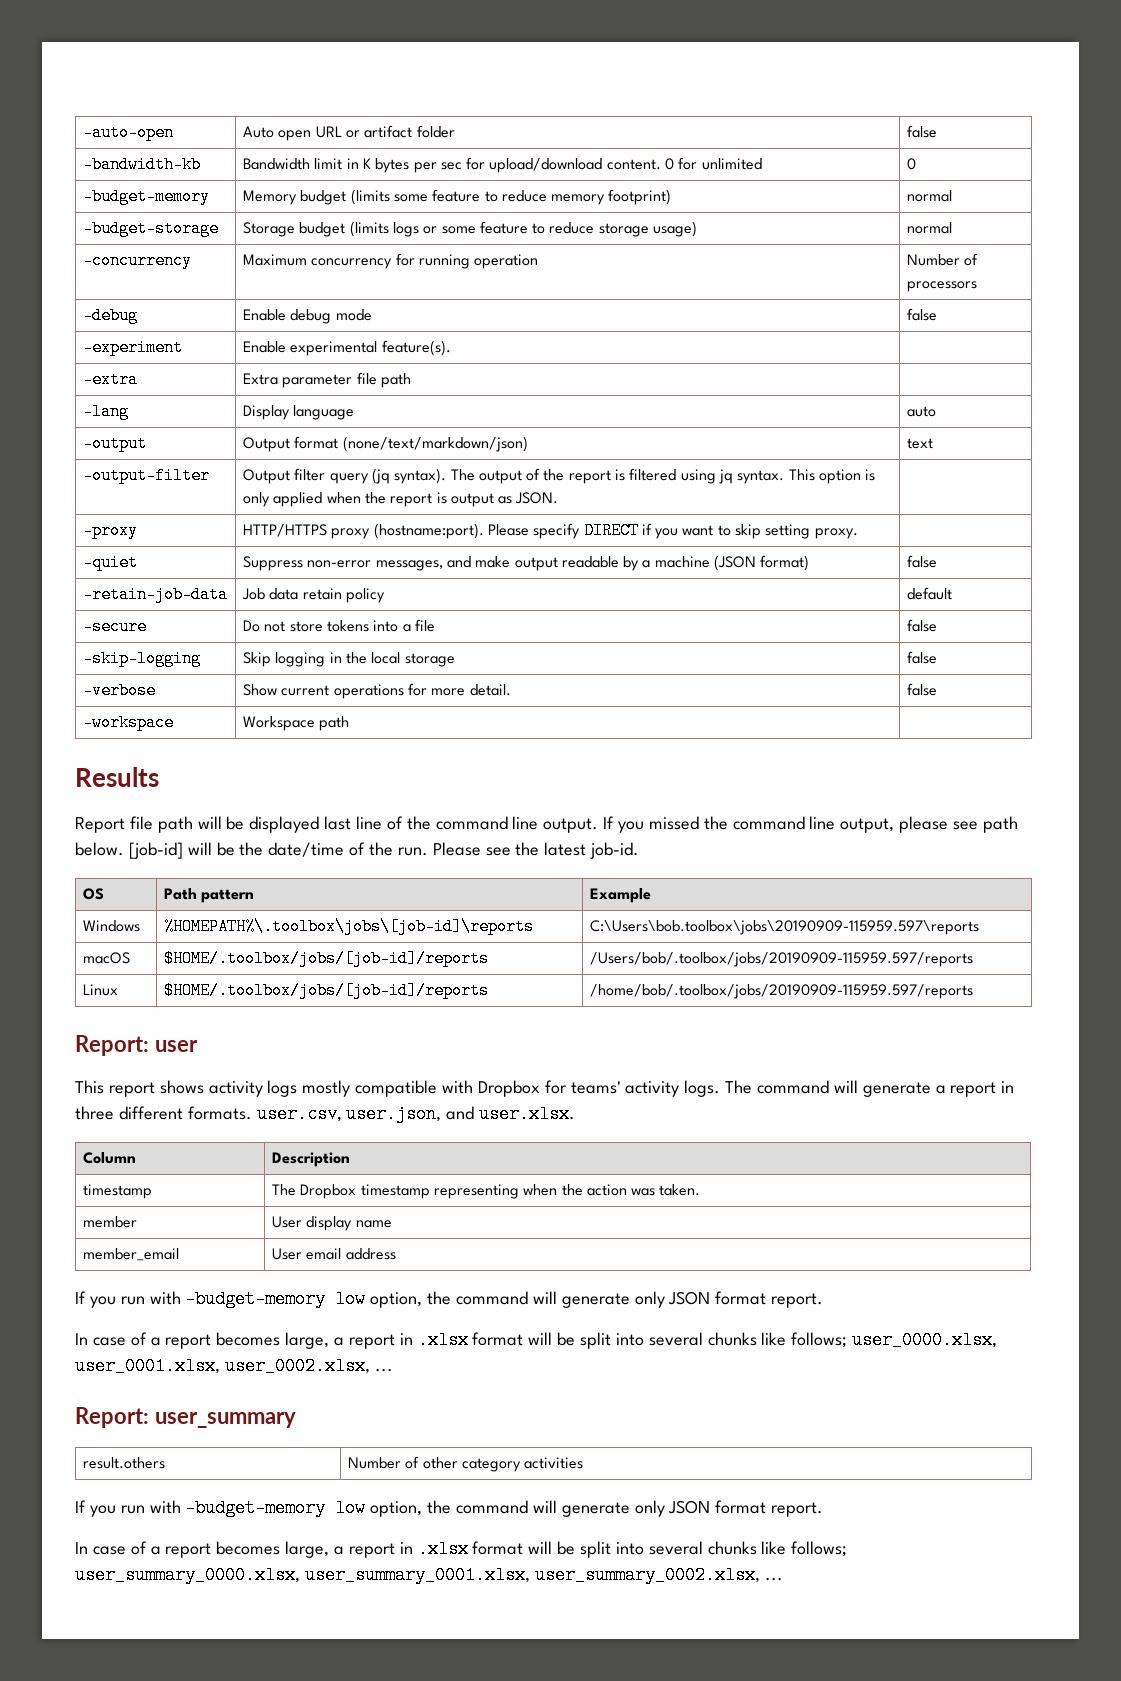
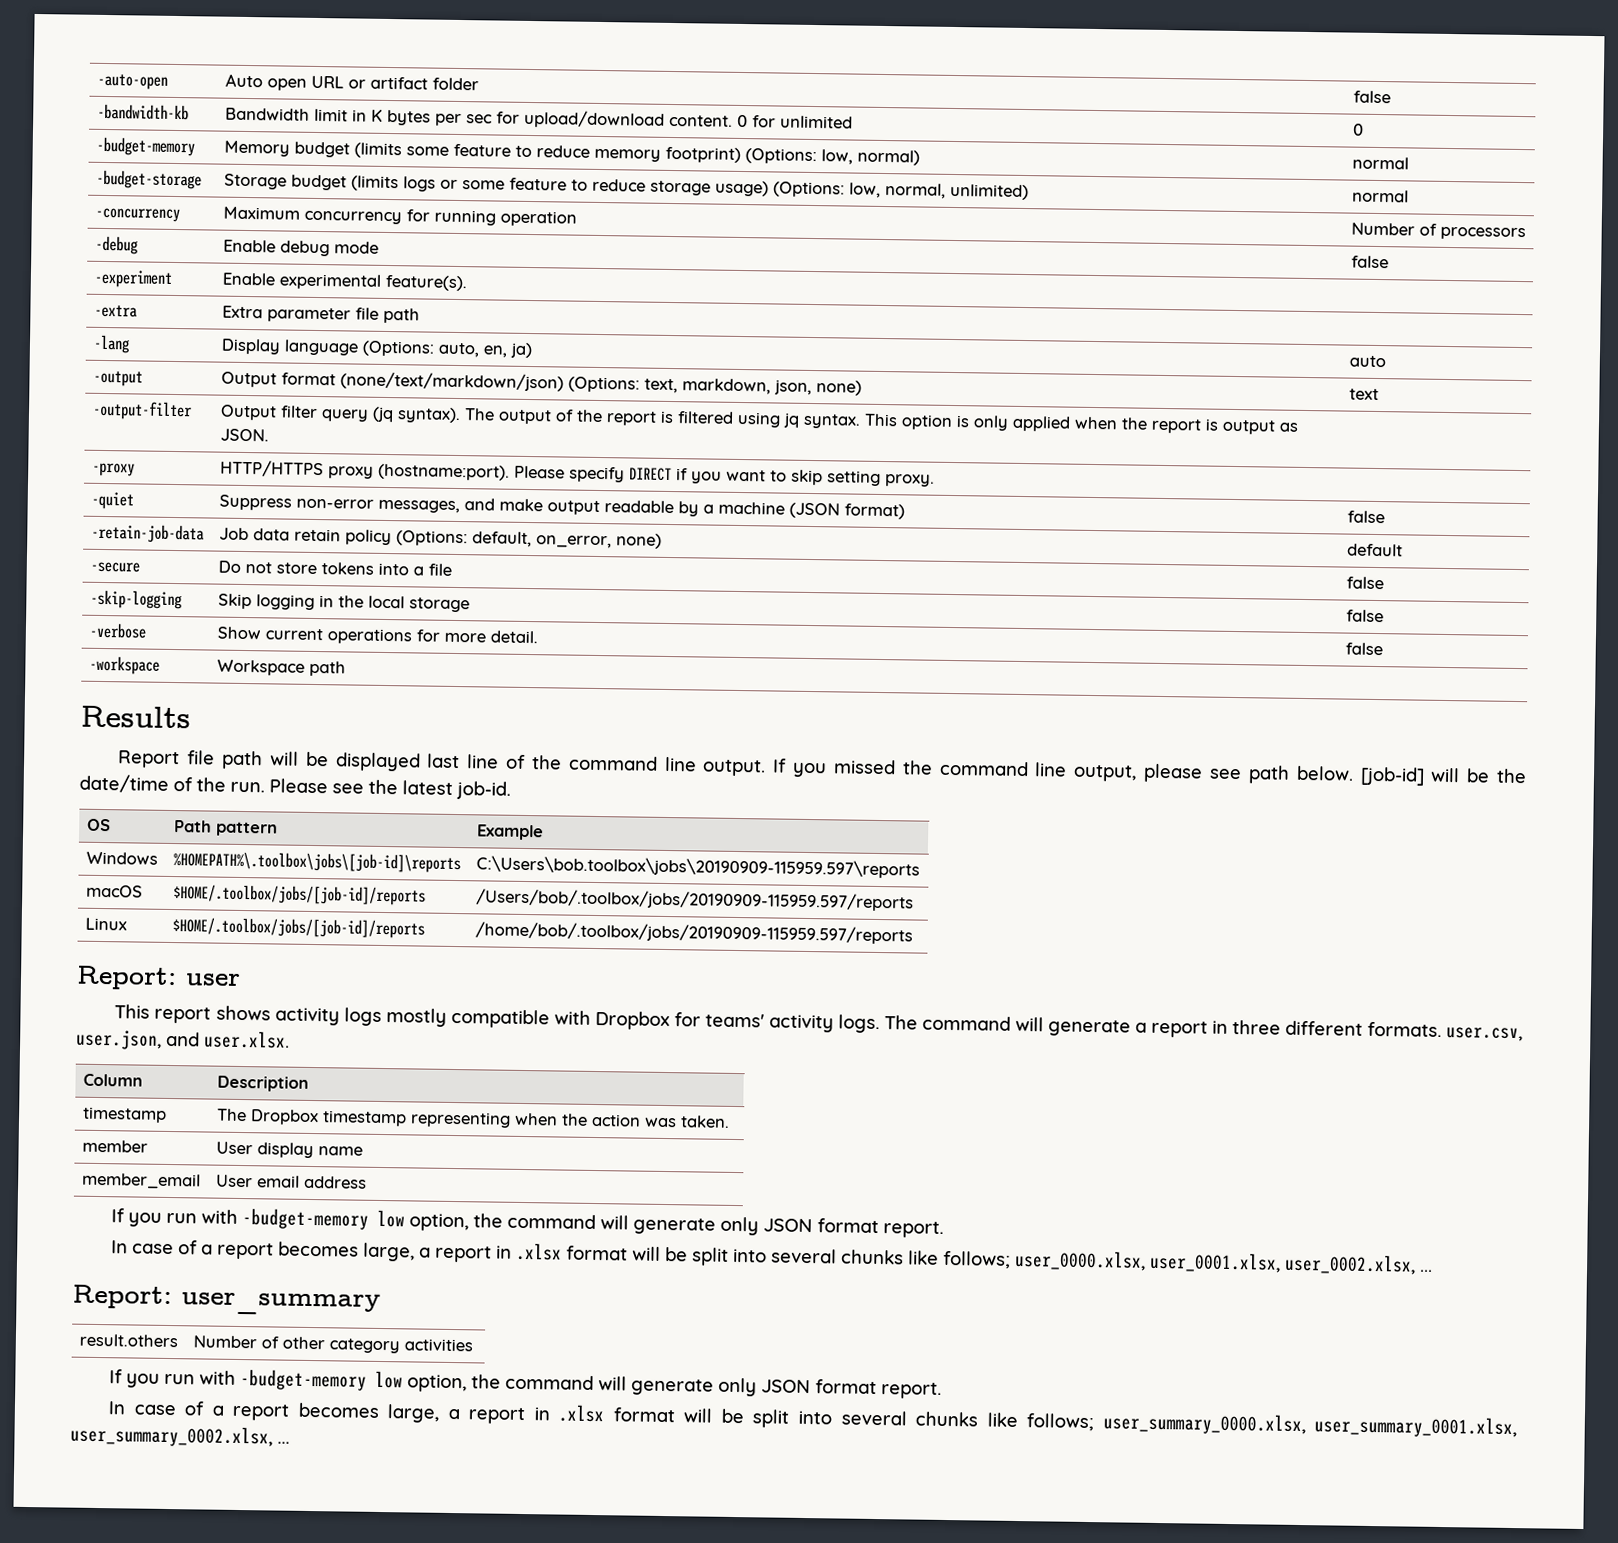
(672, 197) none -> [744,148,920,166] (Options: low, normal)
(698, 229) none -> [772,181,1029,201] (Options: low, normal, unlimited)
(355, 412) none -> [361,340,533,359] (Options: auto, en, ja)
(528, 444) none -> [567,376,862,396] (Options: text, markdown, json, none)
(385, 595) none -> [395,530,662,549] (Options: default, on_error, none)

